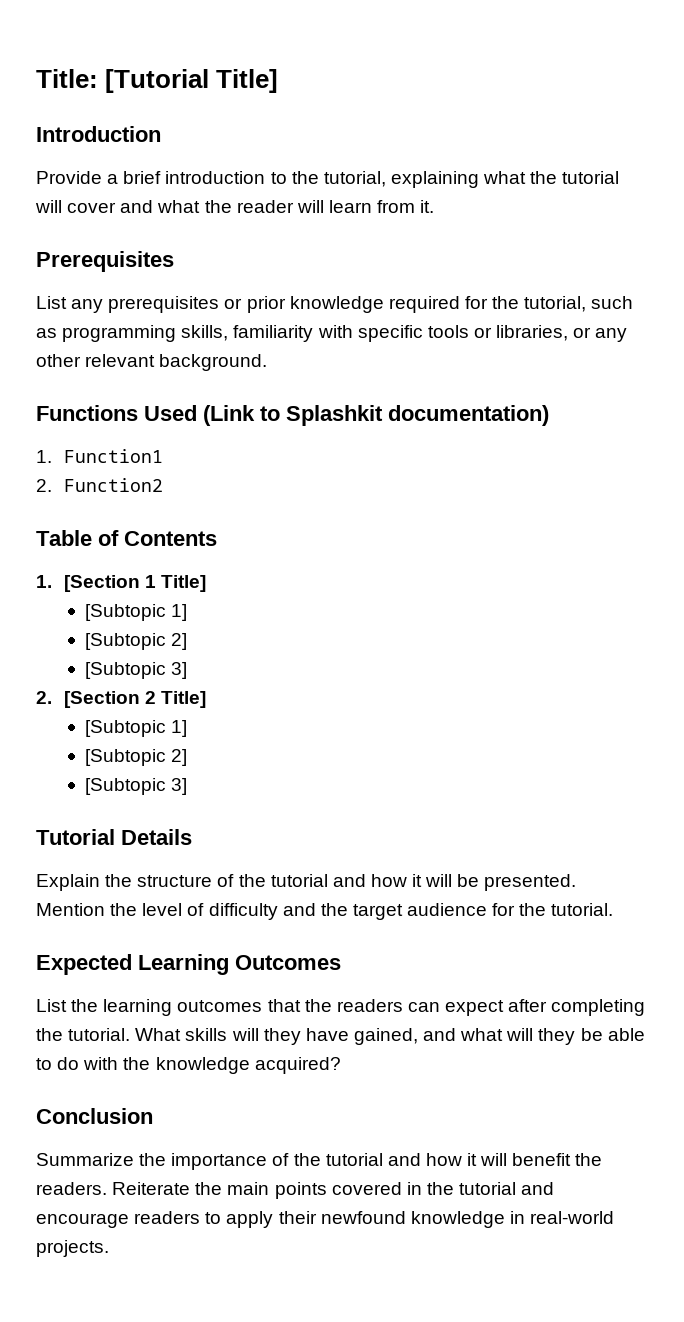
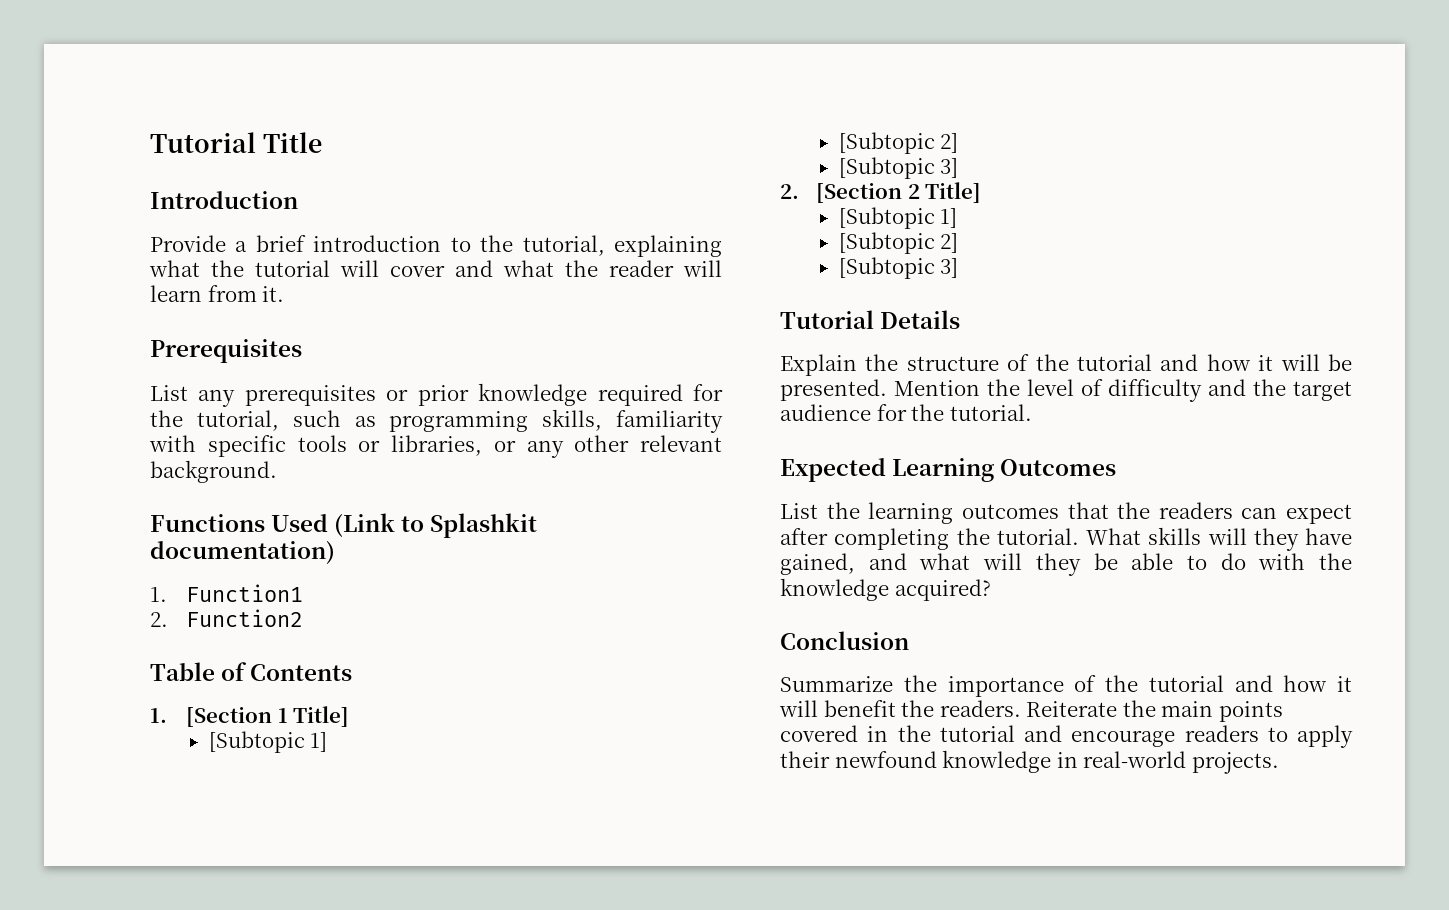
[36,69,279,93] Title: [Tutorial Title] -> [150,132,322,153] Tutorial Title

